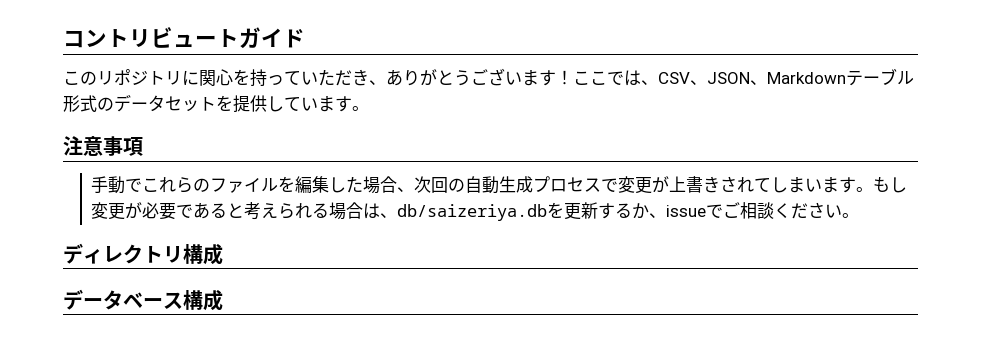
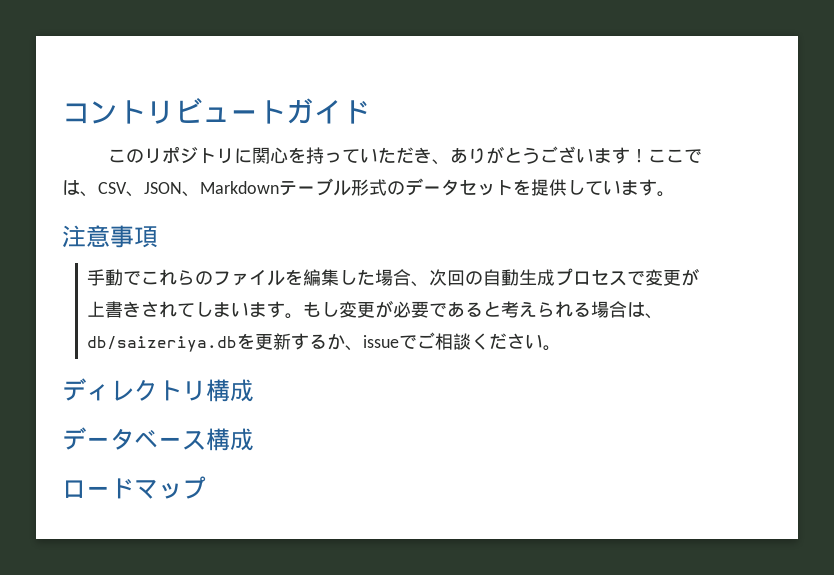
(223, 300) none -> [62,476,206,499] // ロードマップ

